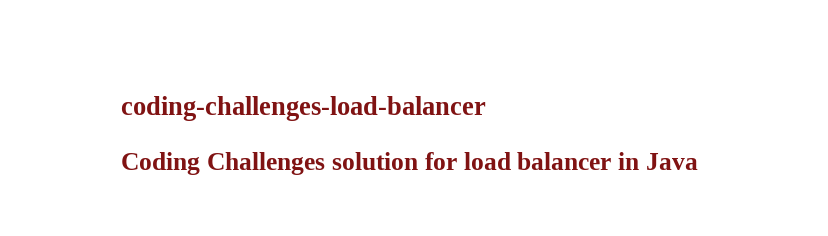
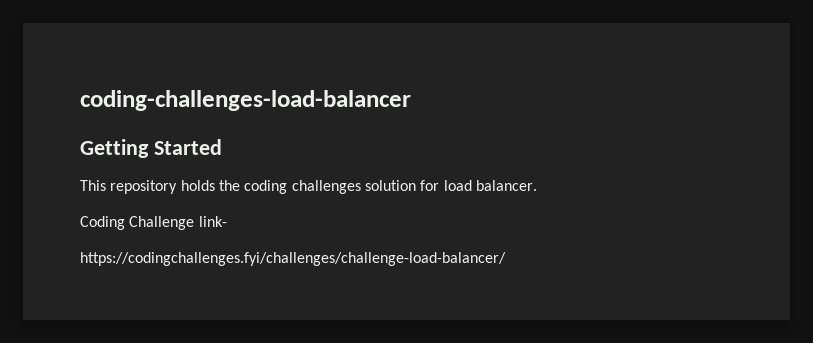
[121,152,699,175] Coding Challenges solution for load balancer in Java -> [80,139,222,158] [80,180,537,194] [80,216,227,230] [80,252,506,266] Getting Started // This repository holds the coding challenges solution for load balancer. // Coding Challenge link- // https://codingchallenges.fyi/challenges/challenge-load-balancer/

